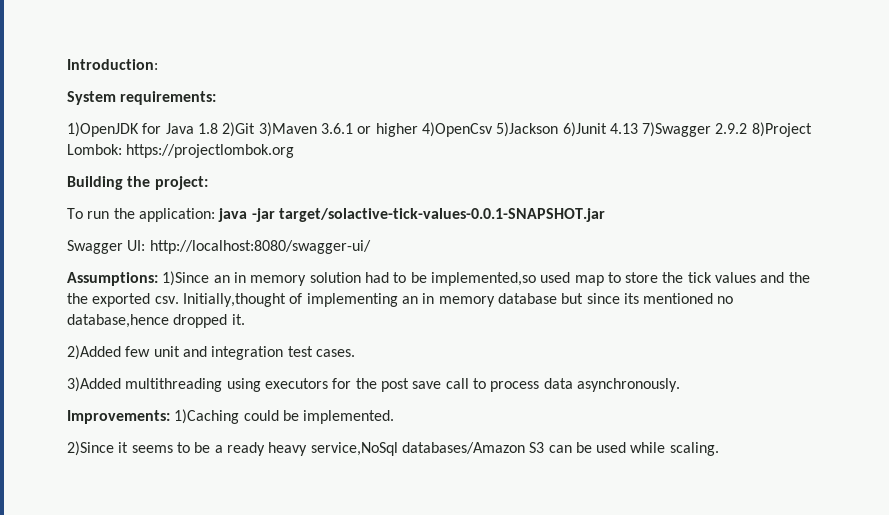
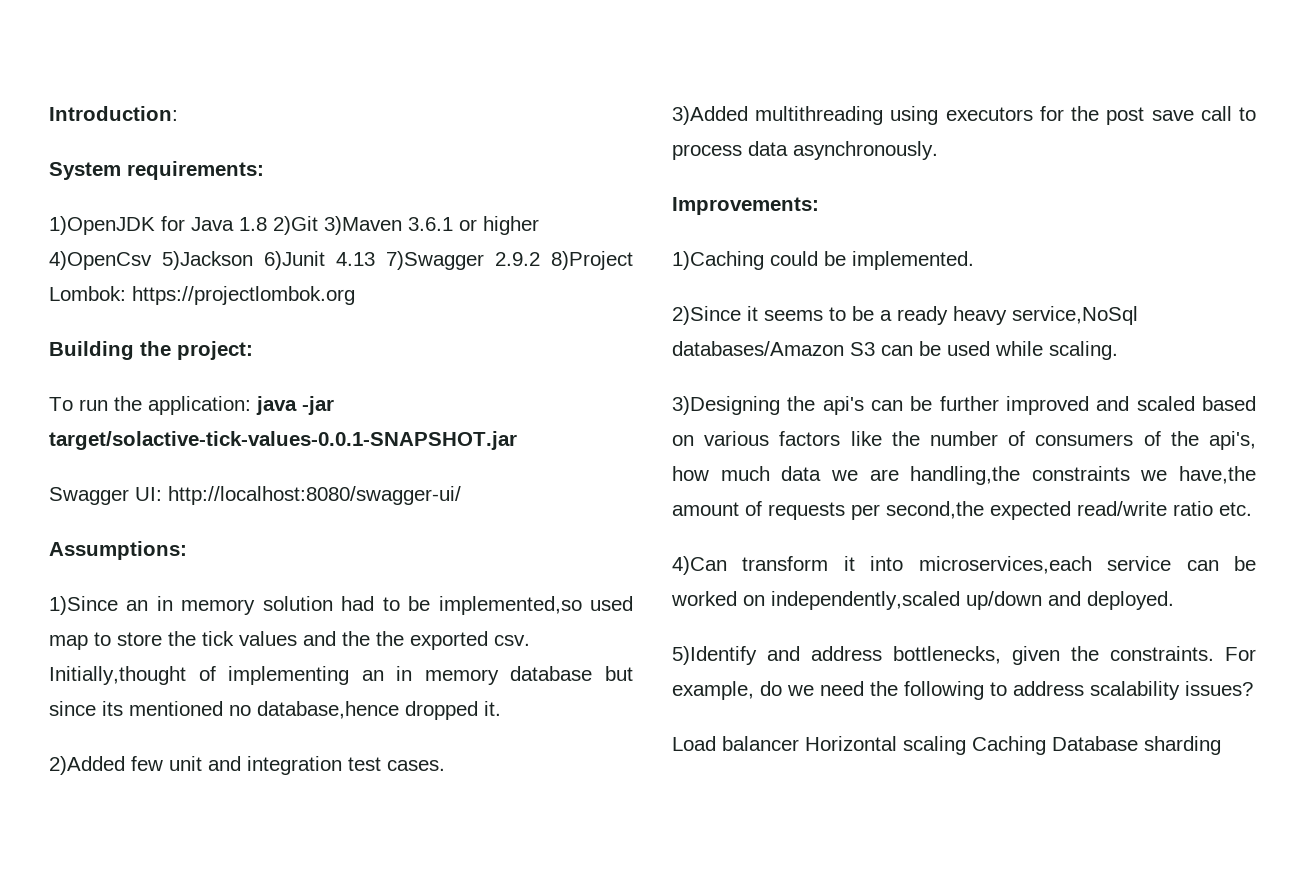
(158, 279) none -> (187, 550) //
(170, 417) none -> (819, 206) //
(719, 449) none -> [672,396,1256,415] [672,431,1256,450] [672,466,1256,485] [672,501,1252,520] [672,556,1256,575] [671,591,1174,610] [672,646,1256,665] [672,681,1253,700] [672,736,1221,755] // 3)Designing the api's can be further improved and scaled based on various factors like the number of consumers of the api's, how much data we are handling,the constraints we have,the amount of requests per second,the expected read/write ratio etc. // 4)Can transform it into microservices,each service can be worked on independently,scaled up/down and deployed. // 5)Identify and address bottlenecks, given the constraints. For example, do we need the following to address scalability issues? // Load balancer Horizontal scaling Caching Database sharding

